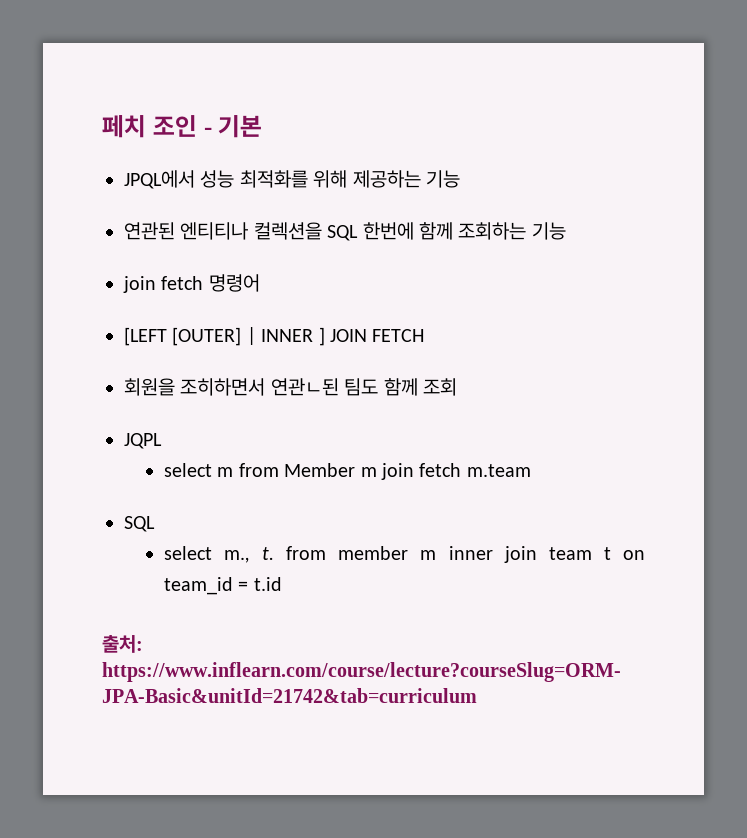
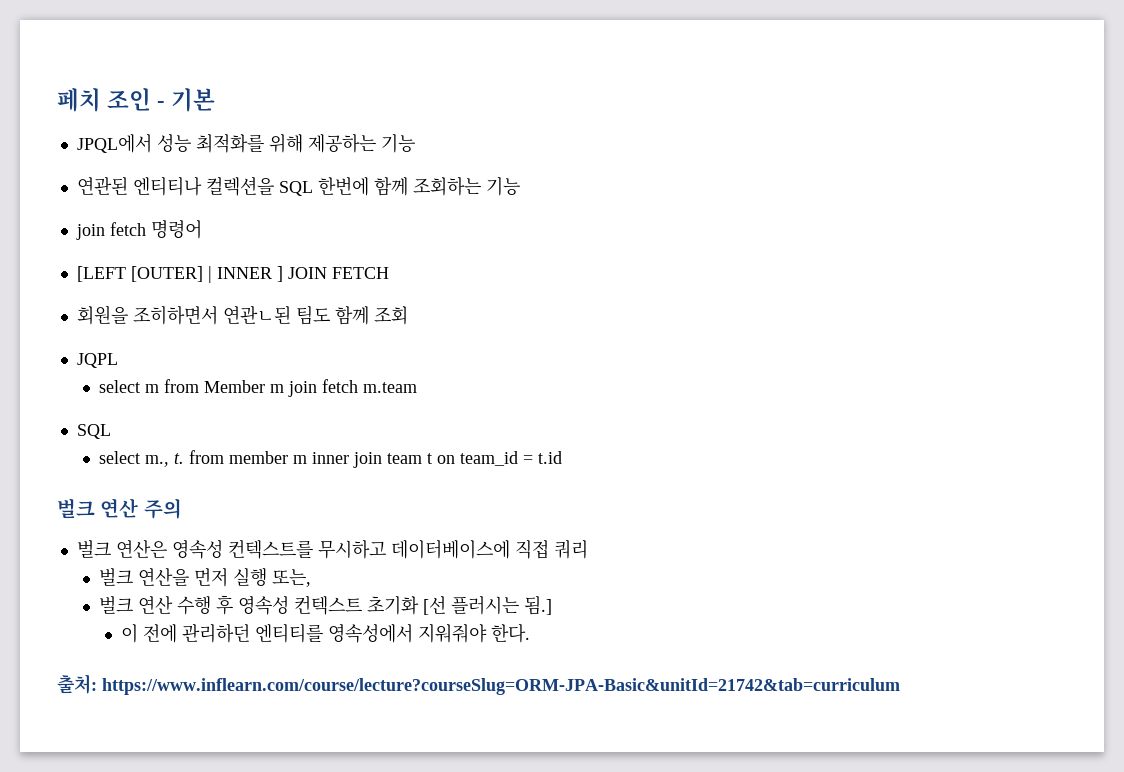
(282, 584) none -> [57,498,182,519] [76,539,588,559] [98,568,311,587] [98,595,552,615] [120,623,530,643] // 벌크 연산 주의 // 벌크 연산은 영속성 컨텍스트를 무시하고 데이터베이스에 직접 쿼리 // 벌크 연산을 먼저 실행 또는, // 벌크 연산 수행 후 영속성 컨텍스트 초기화 [선 플러시는 됨.] // 이 전에 관리하던 엔티티를 영속성에서 지워줘야 한다.

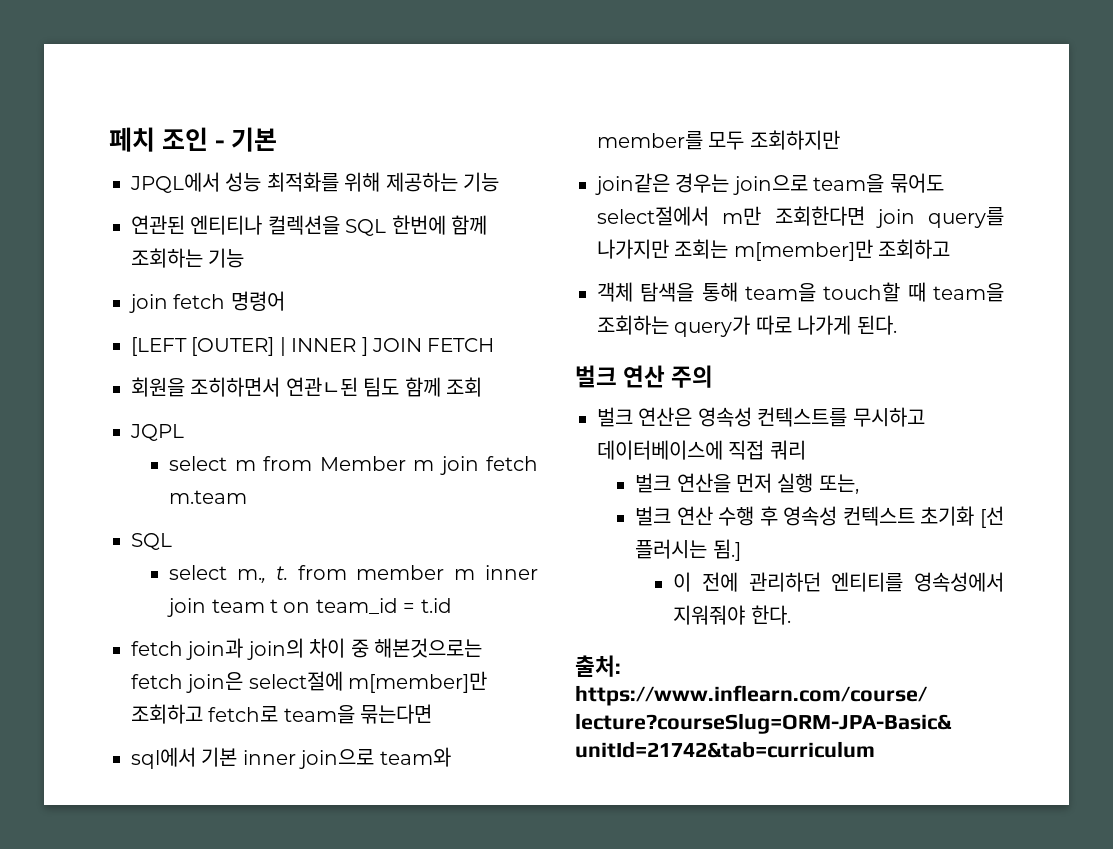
(562, 457) none -> [131,638,482,660] [131,671,488,693] [131,704,433,724] [131,747,451,769] [597,130,840,150] [595,173,944,195] [597,206,1004,228] [597,239,951,261] [597,282,1004,302] [597,315,897,337] // fetch join과 join의 차이 중 해본것으로는 fetch join은 select절에 m[member]만 조회하고 fetch로 team을 묶는다면 // sql에서 기본 inner join으로 team와 member를 모두 조회하지만 // join같은 경우는 join으로 team을 묶어도 select절에서 m만 조회한다면 join query를 나가지만 조회는 m[member]만 조회하고 // 객체 탐색을 통해 team을 touch할 때 team을 조회하는 query가 따로 나가게 된다.

